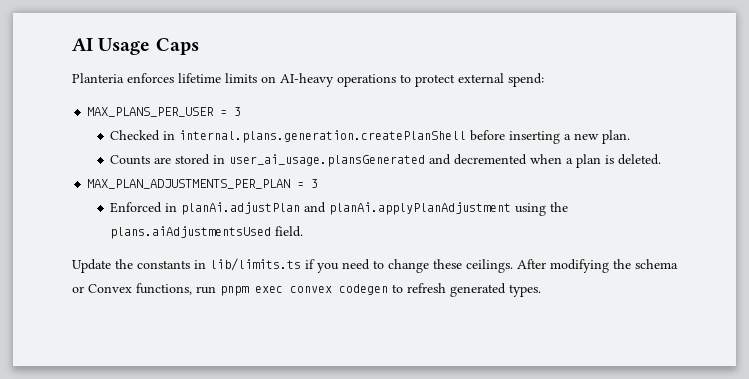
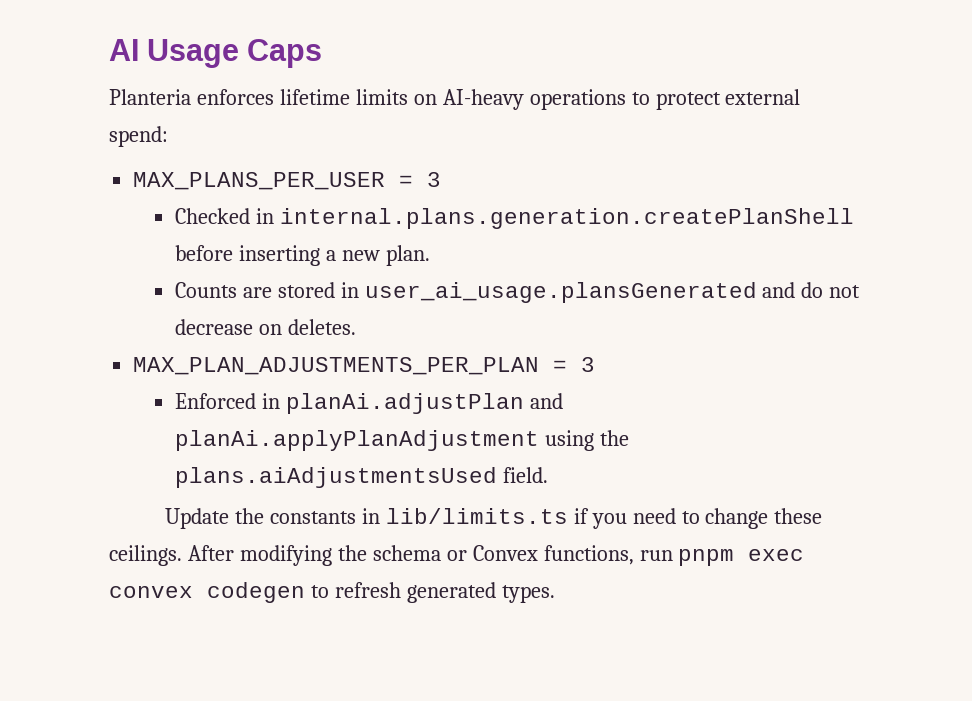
[454,154,662,168] decremented when a plan is deleted. -> [801,282,861,298] [174,319,356,335] do not decrease on deletes.

